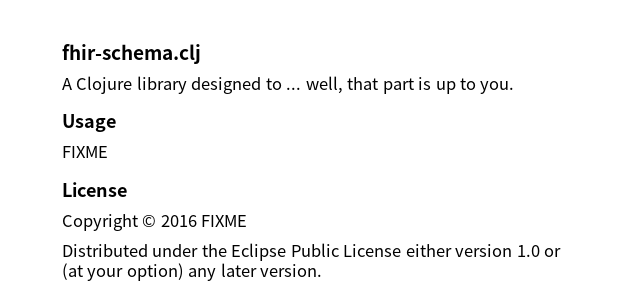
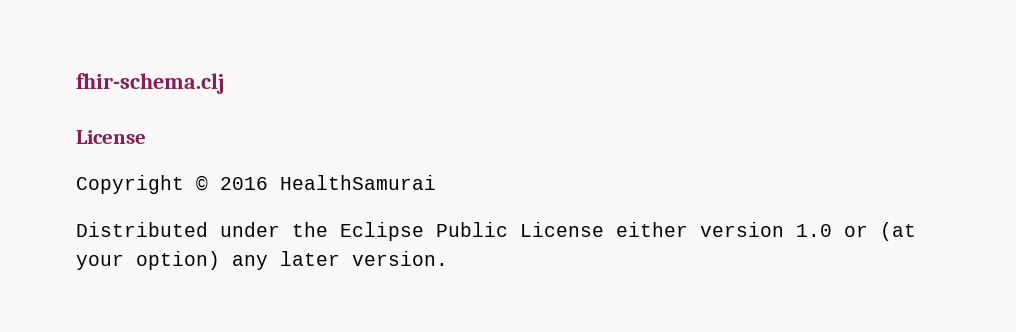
[62,76,515,94] [62,114,116,132] [62,146,108,158] // A Clojure library designed to ... well, that part is up to you. // Usage // FIXME -> (225, 83) none
[201,215,248,227] FIXME -> [280,175,436,190] HealthSamurai

